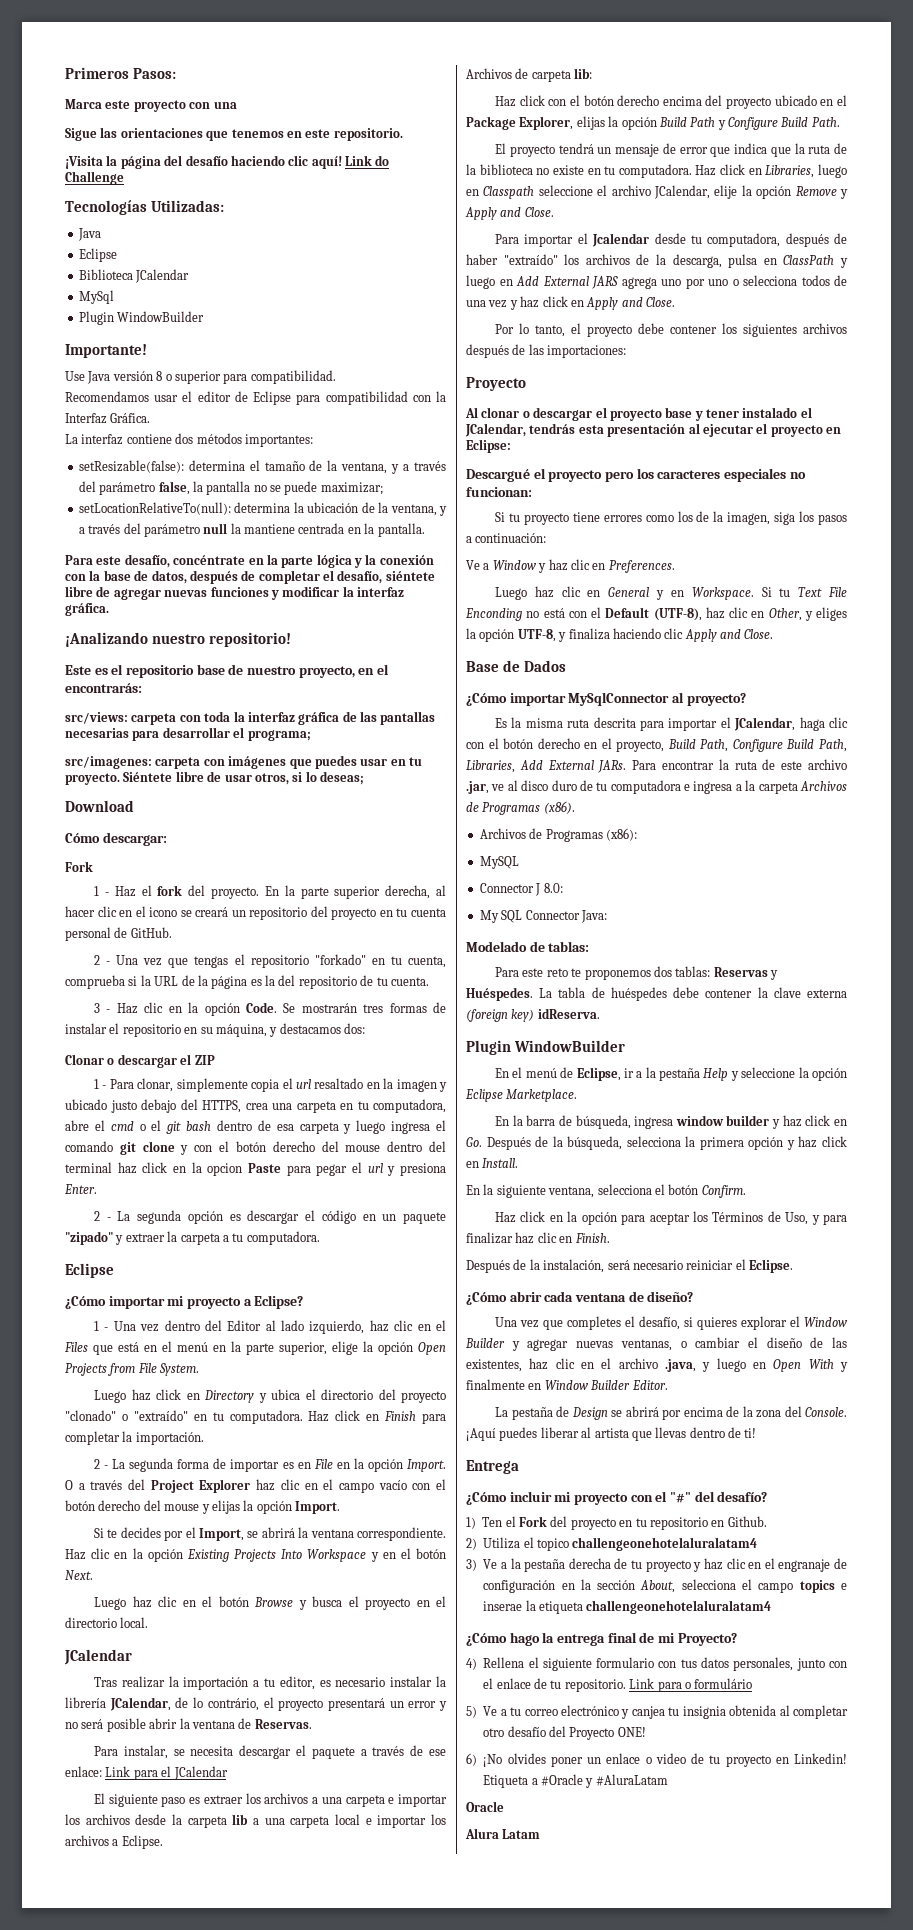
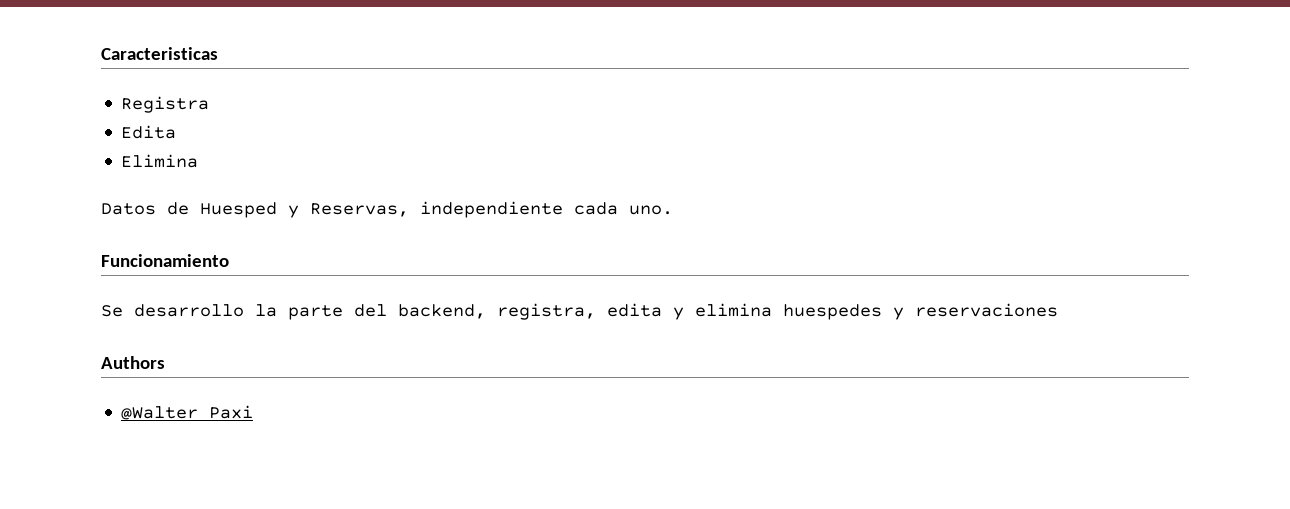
[65,67,176,79] [65,99,237,112] [65,127,403,141] [65,155,390,169] [65,171,124,185] [65,200,224,215] [77,228,101,241] [78,248,117,262] [78,269,190,283] [78,290,114,304] [78,311,205,325] [65,344,147,358] [65,370,336,384] [65,391,447,405] [65,413,151,424] [65,433,313,447] [78,460,447,474] [78,481,383,495] [78,502,448,516] [78,523,425,537] [65,554,434,568] [65,570,435,584] [65,586,404,600] [65,603,109,616] [65,632,291,647] [65,664,389,678] [65,683,142,693] [65,711,436,725] [65,727,311,741] [65,755,422,769] [65,771,364,785] [65,800,134,812] [65,832,167,846] [65,861,93,872] [94,885,446,899] [65,906,447,920] [65,927,172,941] [94,954,446,968] [65,975,429,989] [94,1002,447,1016] [65,1023,365,1037] [65,1054,215,1068] [94,1078,448,1092] [65,1099,446,1113] [65,1120,446,1134] [65,1141,446,1155] [65,1162,447,1176] [64,1184,97,1194] [94,1210,447,1224] [65,1231,320,1245] [65,1263,114,1278] [65,1295,304,1309] [94,1320,446,1334] [64,1341,446,1355] [65,1363,200,1376] [94,1389,447,1403] [65,1410,446,1424] [65,1431,204,1445] [94,1458,446,1472] [65,1479,446,1493] [65,1500,340,1514] [94,1527,446,1541] [65,1548,447,1562] [65,1570,93,1580] [94,1596,447,1610] [65,1617,149,1628] [64,1649,132,1665] [94,1676,447,1690] [65,1697,447,1711] [65,1718,312,1732] [94,1745,447,1759] [65,1766,228,1780] [94,1793,448,1807] [65,1814,447,1828] [65,1835,163,1849] [466,68,593,82] [495,95,847,109] [466,116,840,130] [495,143,847,157] [466,164,847,178] [466,185,848,199] [465,207,554,220] [495,233,847,247] [466,254,848,268] [466,275,847,289] [466,296,675,310] [495,323,847,337] [466,344,627,358] [466,377,526,391] [465,407,812,421] [465,423,841,437] [466,439,511,453] [466,468,806,482] [466,487,532,497] [495,511,848,525] [466,533,547,543] [466,559,675,573] [495,586,847,600] [465,607,847,621] [466,628,774,642] [466,660,566,672] [466,692,746,706] [495,717,848,731] [466,738,847,752] [466,759,848,773] [466,780,847,794] [466,801,575,815] [479,828,637,842] [479,856,519,869] [479,883,563,896] [479,910,607,923] [466,941,590,952] [495,966,779,980] [466,987,847,1001] [466,1008,600,1022] [466,1040,625,1055] [495,1067,847,1081] [465,1089,578,1102] [495,1115,847,1129] [466,1136,847,1150] [466,1158,519,1168] [466,1184,746,1198] [495,1211,848,1225] [466,1232,610,1244] [466,1259,793,1273] [466,1291,694,1305] [495,1316,848,1330] [465,1337,847,1351] [466,1358,848,1372] [466,1379,668,1390] [495,1406,847,1420] [466,1427,757,1441] [466,1460,519,1474] [466,1491,768,1505] [466,1516,767,1530] [466,1537,758,1551] [466,1558,847,1572] [483,1579,847,1593] [483,1600,772,1614] [466,1632,737,1646] [466,1657,847,1671] [483,1678,753,1692] [466,1705,848,1719] [483,1726,646,1740] [466,1753,847,1767] [483,1774,668,1788] [466,1801,504,1812] [465,1828,541,1839] Primeros Pasos: // Marca este proyecto con una // Sigue las orientaciones que tenemos en este repositorio. // ¡Visita la página del desafío haciendo clic aquí! Link do Challenge // Tecnologías Utilizadas: // Java // Eclipse // Biblioteca JCalendar // MySql // Plugin WindowBuilder // Importante! // Use Java versión 8 o superior para compatibilidad. // Recomendamos usar el editor de Eclipse para compatibilidad con la Interfaz Gráfica. // La interfaz contiene dos métodos importantes: // setResizable(false): determina el tamaño de la ventana, y a través del parámetro false, la pantalla no se puede maximizar; // setLocationRelativeTo(null): determina la ubicación de la ventana, y a través del parámetro null la mantiene centrada en la pantalla. // Para este desafío, concéntrate en la parte lógica y la conexión con la base de datos, después de completar el desafío, siéntete libre de agregar nuevas funciones y modificar la interfaz gráfica. // ¡Analizando nuestro repositorio! // Este es el repositorio base de nuestro proyecto, en el encontrarás: // src/views: carpeta con toda la interfaz gráfica de las pantallas necesarias para desarrollar el programa; // src/imagenes: carpeta con imágenes que puedes usar en tu proyecto. Siéntete libre de usar otros, si lo deseas; // Download // Cómo descargar: // Fork // 1 - Haz el fork del proyecto. En la parte superior derecha, al hacer clic en el icono se creará un repositorio del proyecto en tu cuenta personal de GitHub. // 2 - Una vez que tengas el repositorio "forkado" en tu cuenta, comprueba si la URL de la página es la del repositorio de tu cuenta. // 3 - Haz clic en la opción Code. Se mostrarán tres formas de instalar el repositorio en su máquina, y destacamos dos: // Clonar o descargar el ZIP // 1 - Para clonar, simplemente copia el url resaltado en la imagen y ubicado justo debajo del HTTPS, crea una carpeta en tu computadora, abre el cmd o el git bash dentro de esa carpeta y luego ingresa el comando git clone y con el botón derecho del mouse dentro del terminal haz click en la opcion Paste para pegar el url y presiona Enter. // 2 - La segunda opción es descargar el código en un paquete "zipado" y extraer la carpeta a tu computadora. // Eclipse // ¿Cómo importar mi proyecto a Eclipse? // 1 - Una vez dentro del Editor al lado izquierdo, haz clic en el Files que está en el menú en la parte superior, elige la opción Open Projects from File System. // Luego haz click en Directory y ubica el directorio del proyecto "clonado" o "extraído" en tu computadora. Haz click en Finish para completar la importación. // 2 - La segunda forma de importar es en File en la opción Import. O a través del Project Explorer haz clic en el campo vacío con el botón derecho del mouse y elijas la opción Import. // Si te decides por el Import, se abrirá la ventana correspondiente. Haz clic en la opción Existing Projects Into Workspace y en el botón Next. // Luego haz clic en el botón Browse y busca el proyecto en el directorio local. // JCalendar // Tras realizar la importación a tu editor, es necesario instalar la librería JCalendar, de lo contrário, el proyecto presentará un error y no será posible abrir la ventana de Reservas. // Para instalar, se necesita descargar el paquete a través de ese enlace: Link para el JCalendar // El siguiente paso es extraer los archivos a una carpeta e importar los archivos desde la carpeta lib a una carpeta local e importar los archivos a Eclipse. // Archivos de carpeta lib: // Haz click con el botón derecho encima del proyecto ubicado en el Package Explorer, elijas la opción Build Path y Configure Build Path. // El proyecto tendrá un mensaje de error que indica que la ruta de la biblioteca no existe en tu computadora. Haz click en Libraries, luego en Classpath seleccione el archivo JCalendar, elije la opción Remove y Apply and Close. // Para importar el Jcalendar desde tu computadora, después de haber "extraído" los archivos de la descarga, pulsa en ClassPath y luego en Add External JARS agrega uno por uno o selecciona todos de una vez y haz click en Apply and Close. // Por lo tanto, el proyecto debe contener los siguientes archivos después de las importaciones: // Proyecto // Al clonar o descargar el proyecto base y tener instalado el JCalendar, tendrás esta presentación al ejecutar el proyecto en Eclipse: // Descargué el proyecto pero los caracteres especiales no funcionan: // Si tu proyecto tiene errores como los de la imagen, siga los pasos a continuación: // Ve a Window y haz clic en Preferences. // Luego haz clic en General y en Workspace. Si tu Text File Enconding no está con el Default (UTF-8), haz clic en Other, y eliges la opción UTF-8, y finaliza haciendo clic Apply and Close. // Base de Dados // ¿Cómo importar MySqlConnector al proyecto? // Es la misma ruta descrita para importar el JCalendar, haga clic con el botón derecho en el proyecto, Build Path, Configure Build Path, Libraries, Add External JARs. Para encontrar la ruta de este archivo .jar, ve al disco duro de tu computadora e ingresa a la carpeta Archivos de Programas (x86). // Archivos de Programas (x86): // MySQL // Connector J 8.0: // My SQL Connector Java: // Modelado de tablas: // Para este reto te proponemos dos tablas: Reservas y Huéspedes. La tabla de huéspedes debe contener la clave externa (foreign key) idReserva. // Plugin WindowBuilder // En el menú de Eclipse, ir a la pestaña Help y seleccione la opción Eclipse Marketplace. // En la barra de búsqueda, ingresa window builder y haz click en Go. Después de la búsqueda, selecciona la primera opción y haz click en Install. // En la siguiente ventana, selecciona el botón Confirm. // Haz click en la opción para aceptar los Términos de Uso, y para finalizar haz clic en Finish. // Después de la instalación, será necesario reiniciar el Eclipse. // ¿Cómo abrir cada ventana de diseño? // Una vez que completes el desafío, si quieres explorar el Window Builder y agregar nuevas ventanas, o cambiar el diseño de las existentes, haz clic en el archivo .java, y luego en Open With y finalmente en Window Builder Editor. // La pestaña de Design se abrirá por encima de la zona del Console. ¡Aquí puedes liberar al artista que llevas dentro de ti! // Entrega // ¿Cómo incluir mi proyecto con el "#" del desafío? // 1) Ten el Fork del proyecto en tu repositorio en Github. // 2) Utiliza el topico challengeonehotelaluralatam4 // 3) Ve a la pestaña derecha de tu proyecto y haz clic en el engranaje de configuración en la sección About, selecciona el campo topics e inserae la etiqueta challengeonehotelaluralatam4 // ¿Cómo hago la entrega final de mi Proyecto? // 4) Rellena el siguiente formulario con tus datos personales, junto con el enlace de tu repositorio. Link para o formulário // 5) Ve a tu correo electrónico y canjea tu insignia obtenida al completar otro desafío del Proyecto ONE! // 6) ¡No olvides poner un enlace o video de tu proyecto en Linkedin! Etiqueta a #Oracle y #AluraLatam // Oracle // Alura Latam -> [101,47,218,60] [121,96,210,113] [121,125,177,139] [121,154,199,168] [101,201,673,218] [101,254,229,267] [101,303,1058,320] [101,356,165,369] [121,405,254,420] Caracteristicas // Registra // Edita // Elimina // Datos de Huesped y Reservas, independiente cada uno. // Funcionamiento // Se desarrollo la parte del backend, registra, edita y elimina huespedes y reservaciones // Authors // @Walter Paxi

